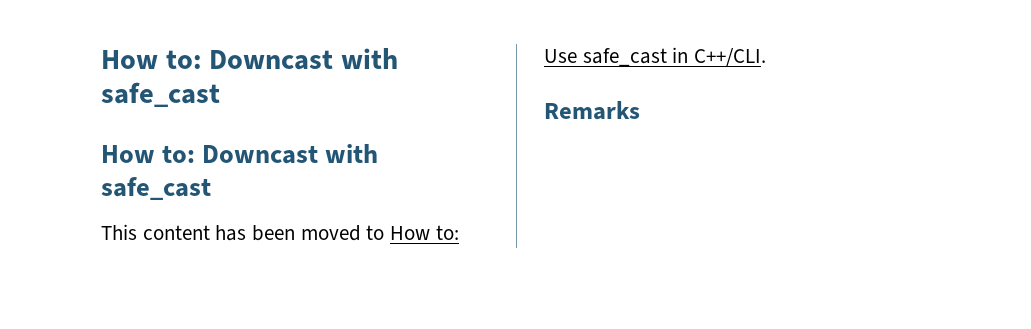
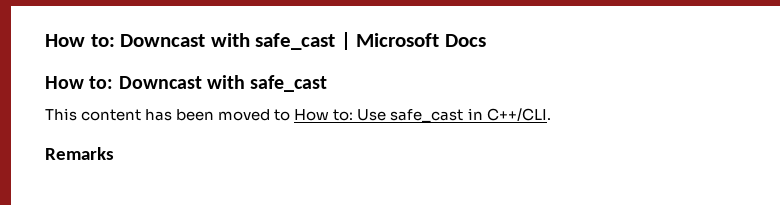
[101,48,399,70] [101,82,220,107] How to: Downcast with safe_cast -> [45,32,486,50] How to: Downcast with safe_cast | Microsoft Docs

